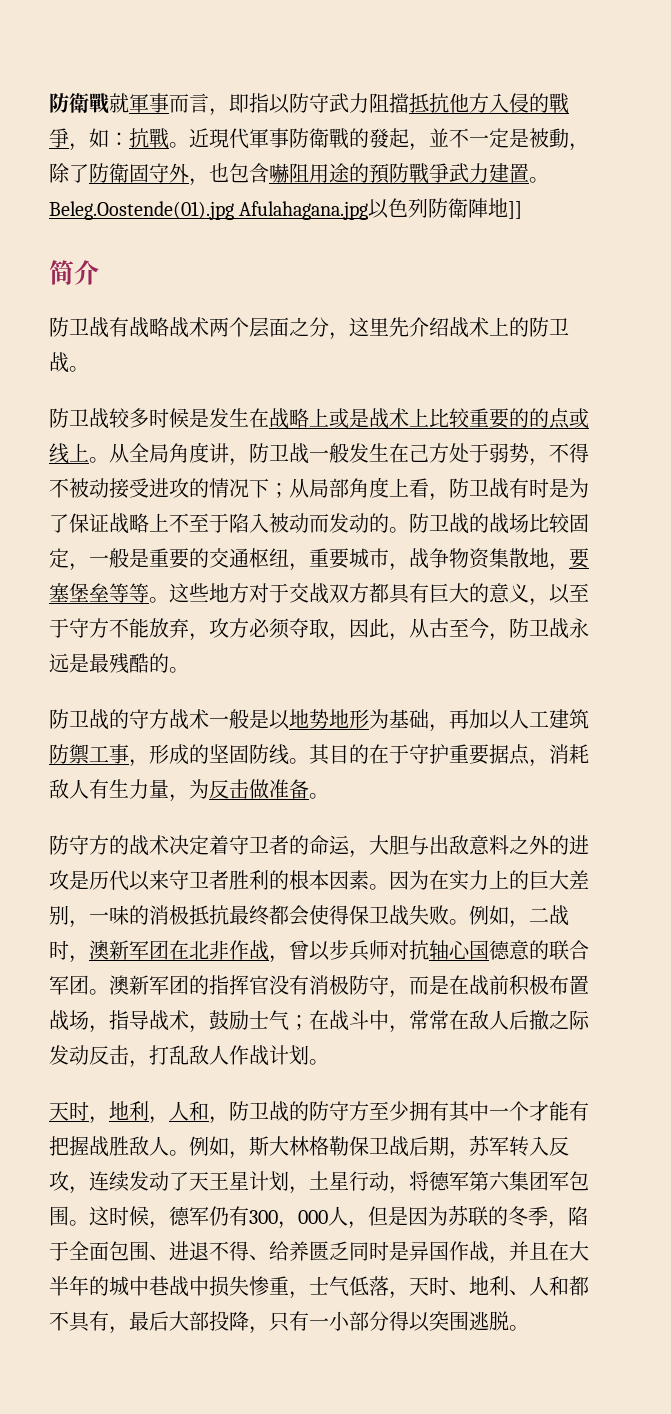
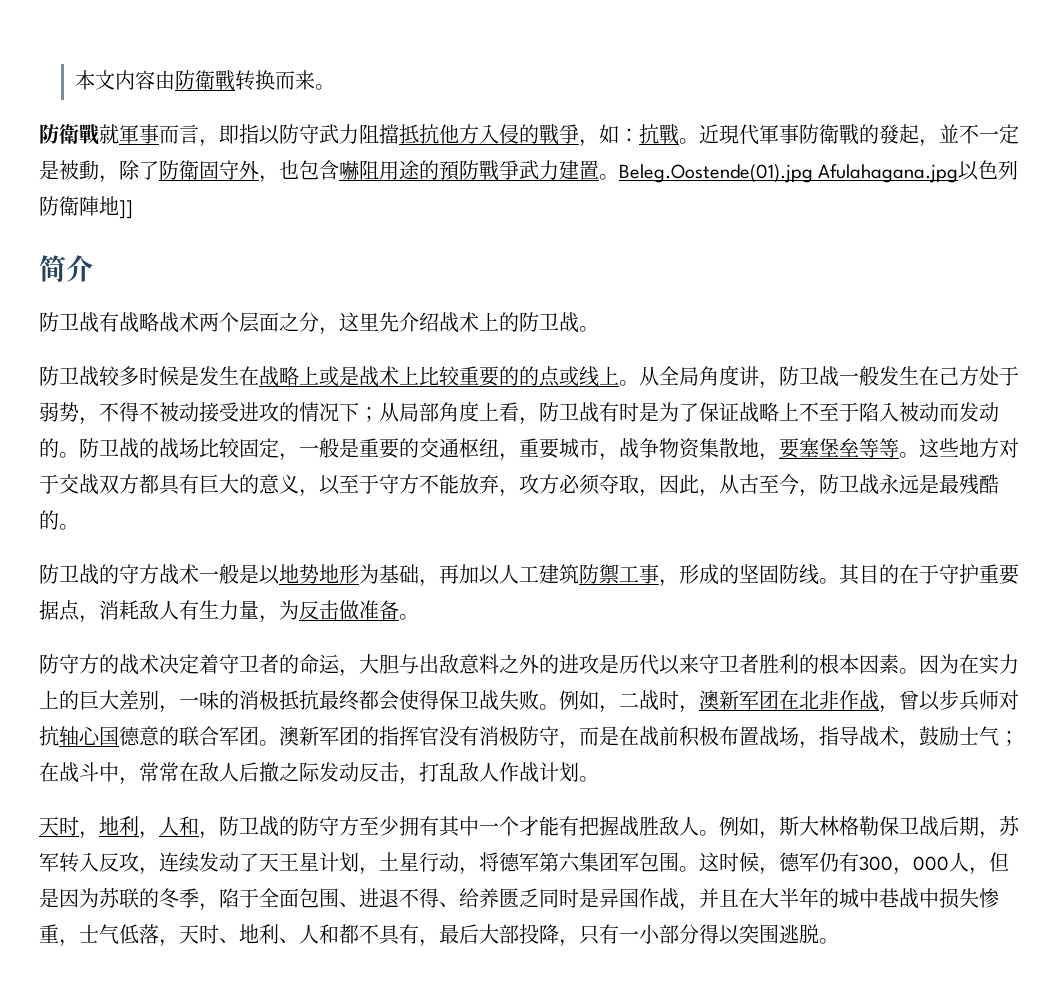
(49, 103) none -> [74,70,335,91] 本文内容由防衛戰转换而来。 //

